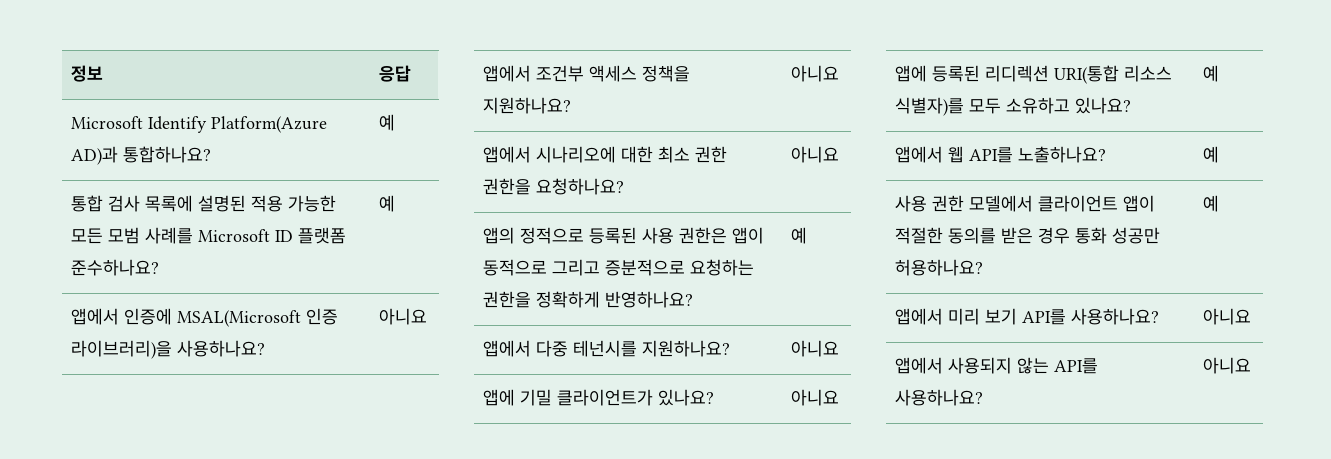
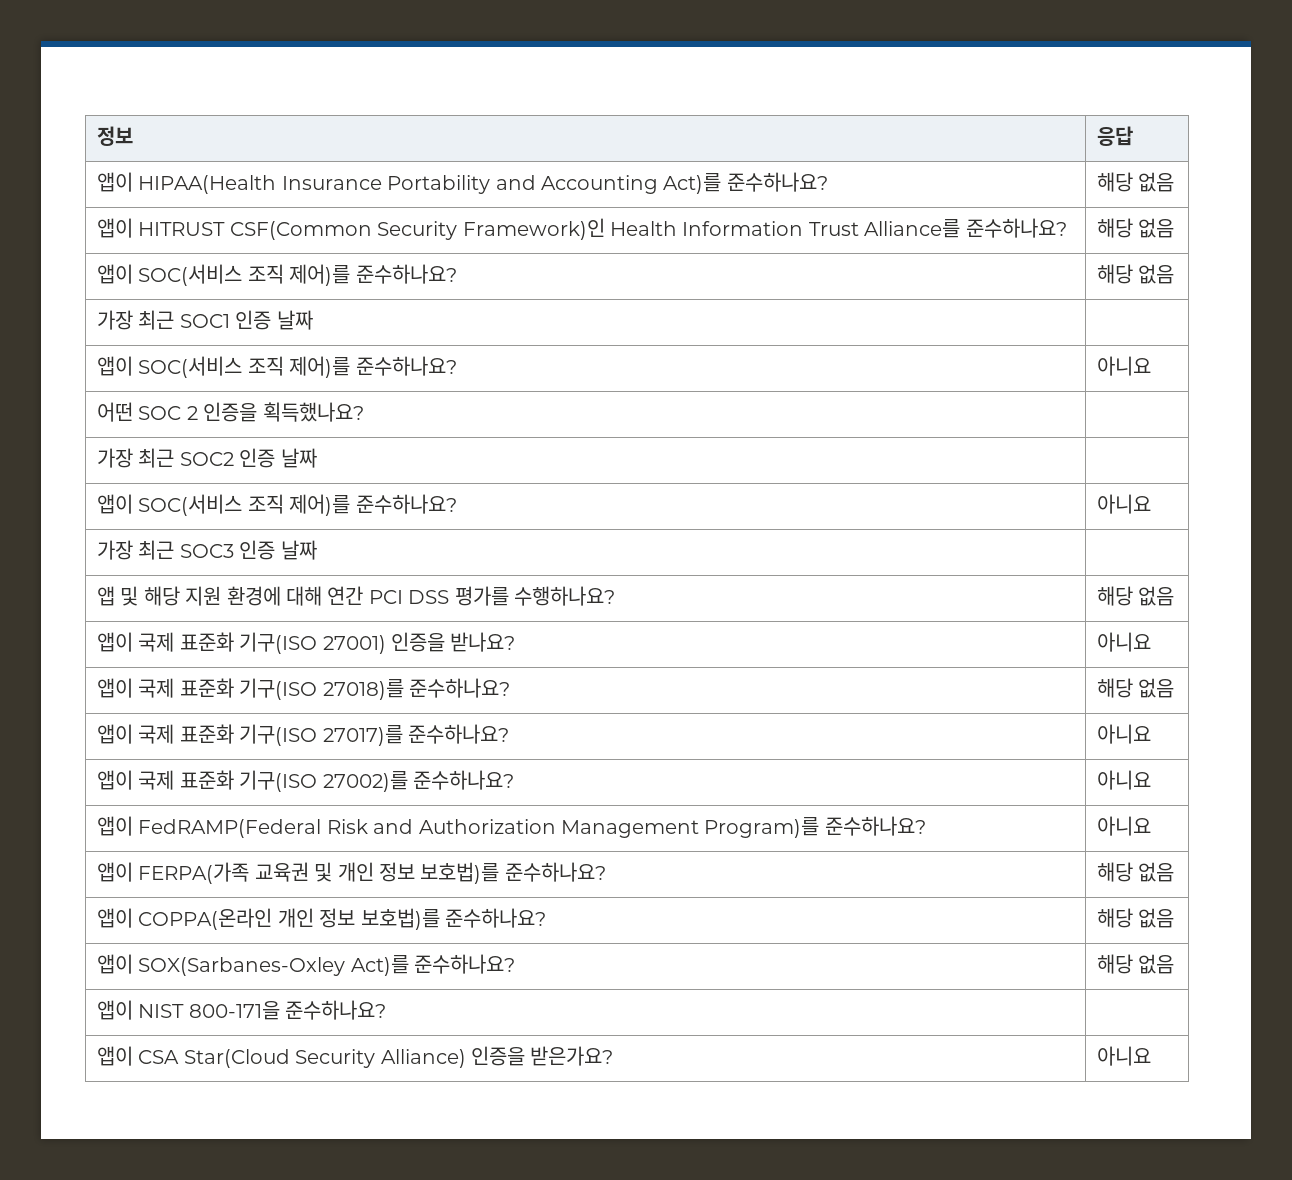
[71,116,328,133] [71,146,212,165] [379,114,396,131] [71,195,337,212] [71,227,347,244] [71,259,160,276] [379,195,396,212] [71,308,339,327] [71,340,266,359] [379,308,428,325] [483,65,691,82] [483,97,572,114] [791,65,840,82] [483,146,728,163] [483,178,625,195] [791,146,840,163] [483,227,765,244] [483,259,755,276] [483,291,694,308] [791,227,808,244] [483,340,731,357] [791,340,840,357] [483,389,715,406] [791,389,840,406] [895,65,1173,84] [895,97,1132,116] [1203,65,1220,82] [895,146,1107,163] [1203,146,1220,163] [895,195,1156,212] [895,227,1161,244] [895,259,984,276] [1203,195,1220,212] [895,308,1160,325] [1203,308,1252,325] [895,357,1099,374] [895,389,984,406] Microsoft Identify Platform(Azure AD)과 통합하나요? | 예 // 통합 검사 목록에 설명된 적용 가능한 모든 모범 사례를 Microsoft ID 플랫폼 준수하나요? | 예 // 앱에서 인증에 MSAL(Microsoft 인증 라이브러리)을 사용하나요? | 아니요 // 앱에서 조건부 액세스 정책을 지원하나요? | 아니요 // 앱에서 시나리오에 대한 최소 권한 권한을 요청하나요? | 아니요 // 앱의 정적으로 등록된 사용 권한은 앱이 동적으로 그리고 증분적으로 요청하는 권한을 정확하게 반영하나요? | 예 // 앱에서 다중 테넌시를 지원하나요? | 아니요 // 앱에 기밀 클라이언트가 있나요? | 아니요 // 앱에 등록된 리디렉션 URI(통합 리소스 식별자)를 모두 소유하고 있나요? | 예 // 앱에서 웹 API를 노출하나요? | 예 // 사용 권한 모델에서 클라이언트 앱이 적절한 동의를 받은 경우 통화 성공만 허용하나요? | 예 // 앱에서 미리 보기 API를 사용하나요? | 아니요 // 앱에서 사용되지 않는 API를 사용하나요? -> [96,172,828,194] [1096,172,1175,192] [96,218,1067,240] [1096,218,1175,238] [96,264,457,286] [1096,264,1175,284] [96,310,313,330] [96,356,457,378] [1096,356,1151,376] [96,402,364,422] [96,448,317,468] [96,494,457,516] [1096,494,1151,514] [96,540,317,560] [96,586,615,606] [1096,586,1175,606] [96,632,516,654] [1096,632,1151,652] [96,678,510,700] [1096,678,1175,698] [96,724,509,746] [1096,724,1151,744] [96,770,514,792] [1096,770,1151,790] [96,816,926,838] [1096,816,1151,836] [96,862,606,884] [1096,862,1175,882] [96,908,546,930] [1096,908,1175,928] [96,954,516,976] [1096,954,1175,974] [96,1000,387,1020] [96,1046,614,1068] 앱이 HIPAA(Health Insurance Portability and Accounting Act)를 준수하나요? | 해당 없음 // 앱이 HITRUST CSF(Common Security Framework)인 Health Information Trust Alliance를 준수하나요? | 해당 없음 // 앱이 SOC(서비스 조직 제어)를 준수하나요? | 해당 없음 // 가장 최근 SOC1 인증 날짜 | // 앱이 SOC(서비스 조직 제어)를 준수하나요? | 아니요 // 어떤 SOC 2 인증을 획득했나요? | // 가장 최근 SOC2 인증 날짜 | // 앱이 SOC(서비스 조직 제어)를 준수하나요? | 아니요 // 가장 최근 SOC3 인증 날짜 | // 앱 및 해당 지원 환경에 대해 연간 PCI DSS 평가를 수행하나요? | 해당 없음 // 앱이 국제 표준화 기구(ISO 27001) 인증을 받나요? | 아니요 // 앱이 국제 표준화 기구(ISO 27018)를 준수하나요? | 해당 없음 // 앱이 국제 표준화 기구(ISO 27017)를 준수하나요? | 아니요 // 앱이 국제 표준화 기구(ISO 27002)를 준수하나요? | 아니요 // 앱이 FedRAMP(Federal Risk and Authorization Management Program)를 준수하나요? | 아니요 // 앱이 FERPA(가족 교육권 및 개인 정보 보호법)를 준수하나요? | 해당 없음 // 앱이 COPPA(온라인 개인 정보 보호법)를 준수하나요? | 해당 없음 // 앱이 SOX(Sarbanes-Oxley Act)를 준수하나요? | 해당 없음 // 앱이 NIST 800-171을 준수하나요? | // 앱이 CSA Star(Cloud Security Alliance) 인증을 받은가요?

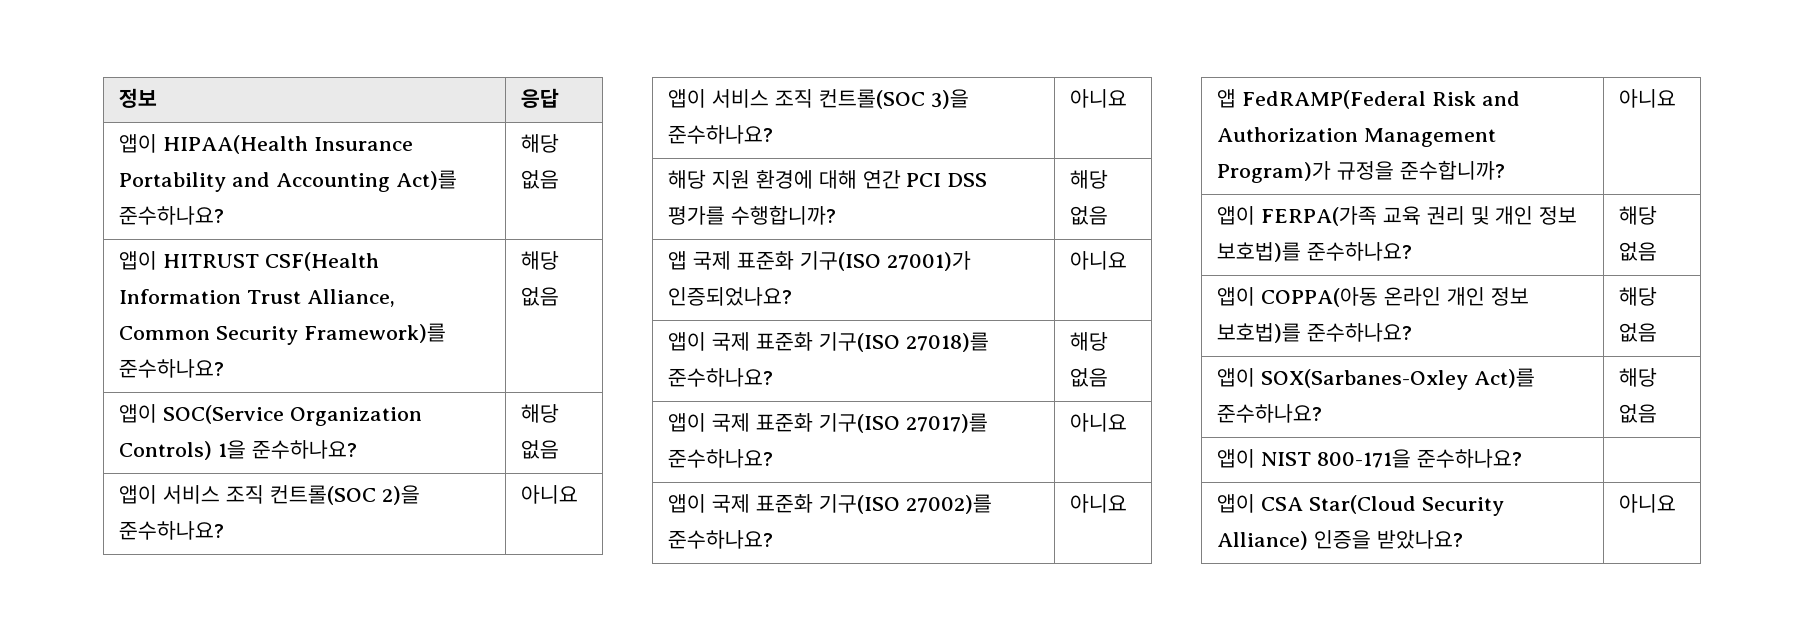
[229,218,1067,240] [1096,218,1175,238] [96,264,457,286] [1096,264,1175,284] [96,310,313,330] [96,356,457,378] [1096,356,1151,376] [96,402,364,422] [96,448,317,468] [96,494,457,516] [1096,494,1151,514] [96,540,317,560] [96,586,139,606] CSF(Common Security Framework)인 Health Information Trust Alliance를 준수하나요? | 해당 없음 // 앱이 SOC(서비스 조직 제어)를 준수하나요? | 해당 없음 // 가장 최근 SOC1 인증 날짜 | // 앱이 SOC(서비스 조직 제어)를 준수하나요? | 아니요 // 어떤 SOC 2 인증을 획득했나요? | // 가장 최근 SOC2 인증 날짜 | // 앱이 SOC(서비스 조직 제어)를 준수하나요? | 아니요 // 가장 최근 SOC3 인증 날짜 | // 앱 및 -> [264,252,379,271] [119,289,395,307] [119,323,446,345] [119,359,225,378] [521,251,560,270] [521,287,560,306] [119,404,422,426] [119,440,357,460] [521,404,560,423] [521,440,560,459] [119,485,420,505] [119,521,225,540] [521,485,579,504] [668,89,969,109] [668,125,774,144] [1070,89,1128,108] CSF(Health Information Trust Alliance, Common Security Framework)를 준수하나요? | 해당 없음 // 앱이 SOC(Service Organization Controls) 1을 준수하나요? | 해당 없음 // 앱이 서비스 조직 컨트롤(SOC 2)을 준수하나요? | 아니요 // 앱이 서비스 조직 컨트롤(SOC 3)을 준수하나요? | 아니요 //
[513,586,615,606] [1096,586,1175,606] [96,632,516,654] 수행하나요? | 해당 없음 // 앱이 국제 표준화 기구(ISO 27001) 인증을 받나요? -> [731,205,837,225] [1070,170,1109,189] [1070,206,1109,225] [668,251,971,271] [668,287,793,306] 수행합니까? | 해당 없음 // 앱 국제 표준화 기구(ISO 27001)가 인증되었나요?
[96,816,133,836] 앱이 -> [1217,89,1237,108] 앱
[704,816,926,838] Program)를 준수하나요? -> [1217,160,1505,183] Program)가 규정을 준수합니까?
[254,862,309,882] 교육권 -> [1382,206,1465,225] 교육 권리
[138,908,273,930] COPPA(온라인 -> [1261,287,1441,307] COPPA(아동 온라인
[530,1046,614,1066] 받은가요? -> [1376,530,1463,549] 받았나요?

